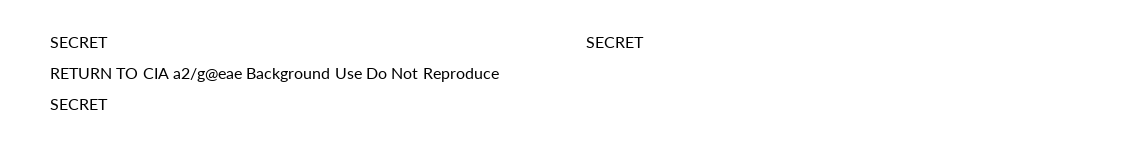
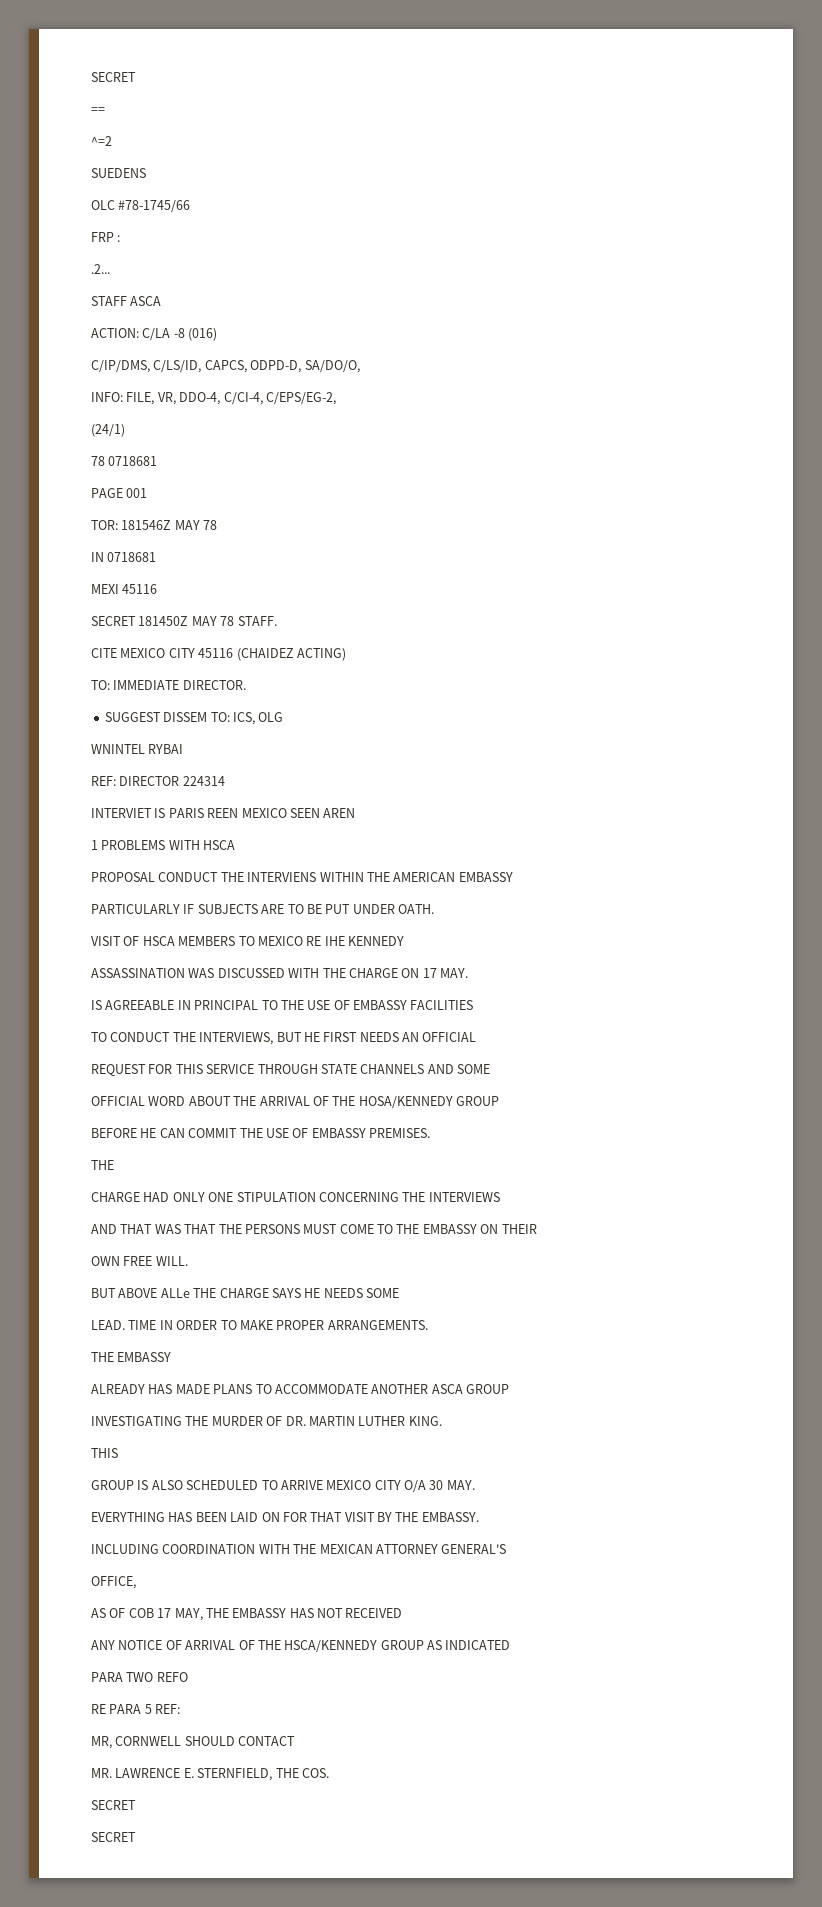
[50,37,108,48] [50,68,499,82] SECRET // RETURN TO CIA a2/g@eae Background Use Do Not Reproduce -> [91,72,136,82] [91,107,105,114] [91,136,112,146] [91,168,146,178] [91,200,191,213] [91,232,121,242] [91,264,110,274] [91,296,162,306] [91,328,218,341] [91,360,360,373] [91,392,336,405] [91,424,125,437] [91,456,158,466] [91,488,148,498] [91,520,218,530] [91,552,157,562] [91,584,158,594] [91,616,277,626] [91,648,346,661] [91,680,246,690] [104,712,284,725] [91,744,184,754] [91,776,225,786] [91,808,356,818] [91,840,236,850] [91,872,513,882] [91,904,434,914] [91,936,404,946] [91,968,468,978] [91,1000,474,1010] [91,1032,477,1045] [91,1064,490,1076] [91,1096,499,1109] [91,1128,430,1138] [91,1160,114,1170] [91,1192,500,1202] [91,1224,537,1234] [91,1256,188,1266] [91,1288,399,1298] [91,1320,428,1330] [91,1352,172,1362] [91,1384,509,1394] [91,1416,442,1426] [91,1448,118,1458] [91,1480,475,1493] [91,1512,479,1522] [91,1544,507,1554] [91,1576,136,1589] [91,1608,403,1621] [91,1640,511,1653] [91,1672,188,1682] [91,1704,181,1714] [91,1736,296,1749] [91,1768,329,1781] SECRET // == // ^=2 // SUEDENS // OLC #78-1745/66 // FRP : // .2... // STAFF ASCA // ACTION: C/LA -8 (016) // C/IP/DMS, C/LS/ID, CAPCS, ODPD-D, SA/DO/O, // INFO: FILE, VR, DDO-4, C/CI-4, C/EPS/EG-2, // (24/1) // 78 0718681 // PAGE 001 // TOR: 181546Z MAY 78 // IN 0718681 // MEXI 45116 // SECRET 181450Z MAY 78 STAFF. // CITE MEXICO CITY 45116 (CHAIDEZ ACTING) // TO: IMMEDIATE DIRECTOR. // SUGGEST DISSEM TO: ICS, OLG // WNINTEL RYBAI // REF: DIRECTOR 224314 // INTERVIET IS PARIS REEN MEXICO SEEN AREN // 1 PROBLEMS WITH HSCA // PROPOSAL CONDUCT THE INTERVIENS WITHIN THE AMERICAN EMBASSY // PARTICULARLY IF SUBJECTS ARE TO BE PUT UNDER OATH. // VISIT OF HSCA MEMBERS TO MEXICO RE IHE KENNEDY // ASSASSINATION WAS DISCUSSED WITH THE CHARGE ON 17 MAY. // IS AGREEABLE IN PRINCIPAL TO THE USE OF EMBASSY FACILITIES // TO CONDUCT THE INTERVIEWS, BUT HE FIRST NEEDS AN OFFICIAL // REQUEST FOR THIS SERVICE THROUGH STATE CHANNELS AND SOME // OFFICIAL WORD ABOUT THE ARRIVAL OF THE HOSA/KENNEDY GROUP // BEFORE HE CAN COMMIT THE USE OF EMBASSY PREMISES. // THE // CHARGE HAD ONLY ONE STIPULATION CONCERNING THE INTERVIEWS // AND THAT WAS THAT THE PERSONS MUST COME TO THE EMBASSY ON THEIR // OWN FREE WILL. // BUT ABOVE ALLe THE CHARGE SAYS HE NEEDS SOME // LEAD. TIME IN ORDER TO MAKE PROPER ARRANGEMENTS. // THE EMBASSY // ALREADY HAS MADE PLANS TO ACCOMMODATE ANOTHER ASCA GROUP // INVESTIGATING THE MURDER OF DR. MARTIN LUTHER KING. // THIS // GROUP IS ALSO SCHEDULED TO ARRIVE MEXICO CITY O/A 30 MAY. // EVERYTHING HAS BEEN LAID ON FOR THAT VISIT BY THE EMBASSY. // INCLUDING COORDINATION WITH THE MEXICAN ATTORNEY GENERAL'S // OFFICE, // AS OF COB 17 MAY, THE EMBASSY HAS NOT RECEIVED // ANY NOTICE OF ARRIVAL OF THE HSCA/KENNEDY GROUP AS INDICATED // PARA TWO REFO // RE PARA 5 REF: // MR, CORNWELL SHOULD CONTACT // MR. LAWRENCE E. STERNFIELD, THE COS.

